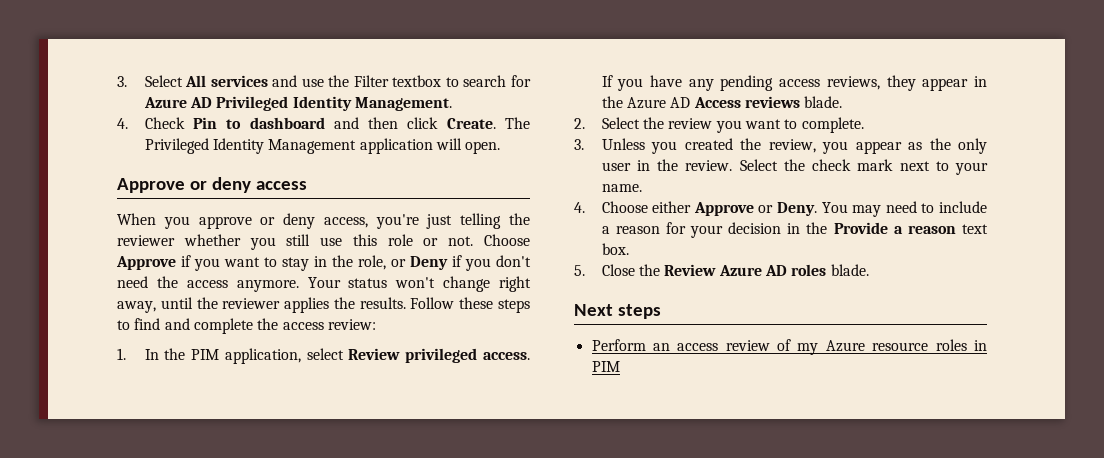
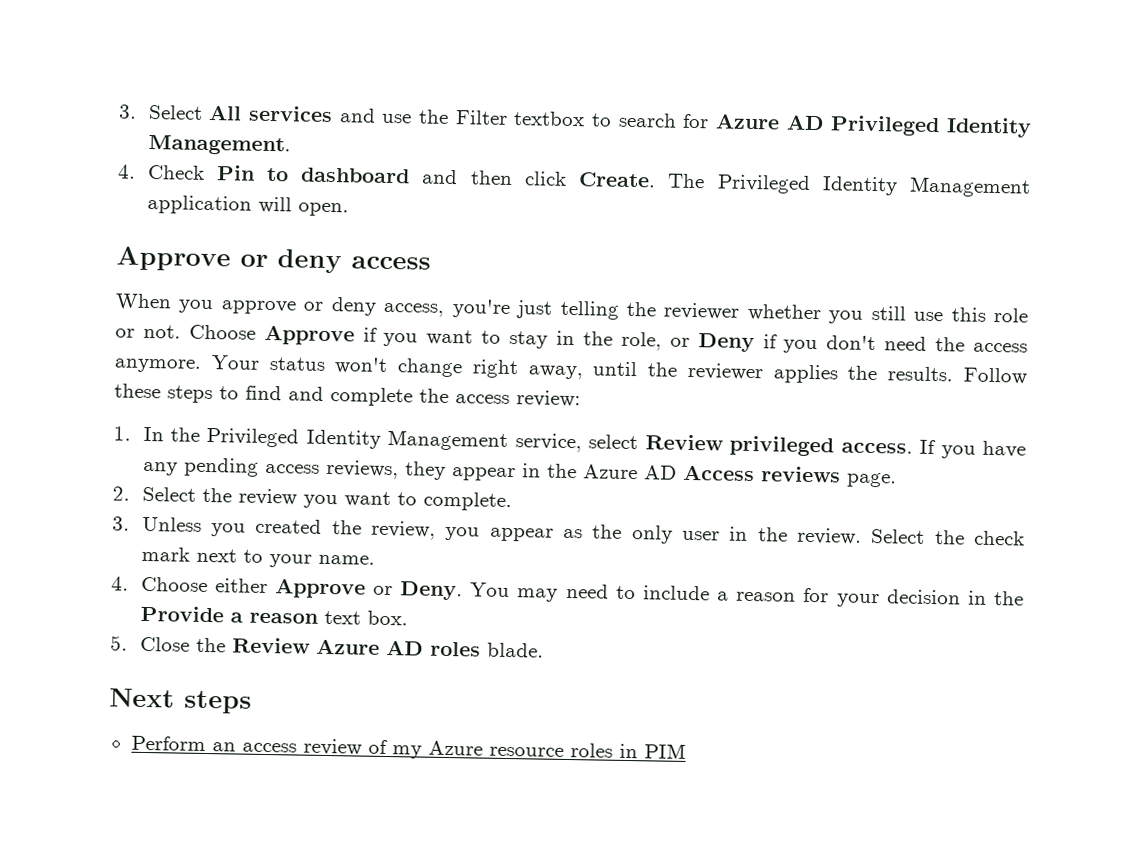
[191,348,301,364] PIM application, -> [206,427,582,453] Privileged Identity Management service,
[804,96,843,108] blade. -> [845,472,897,488] page.

